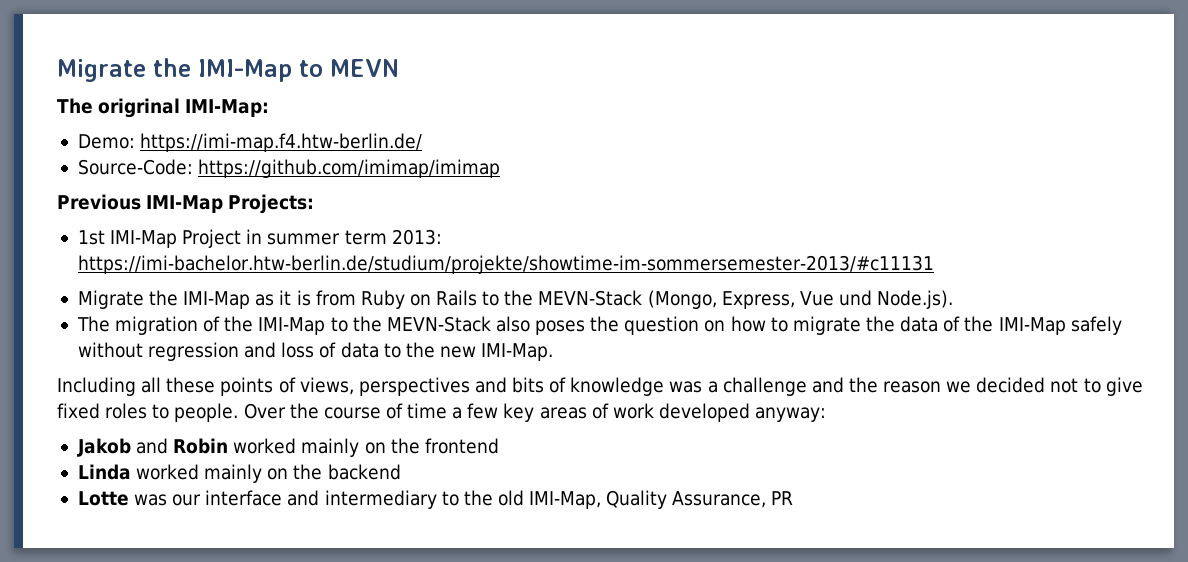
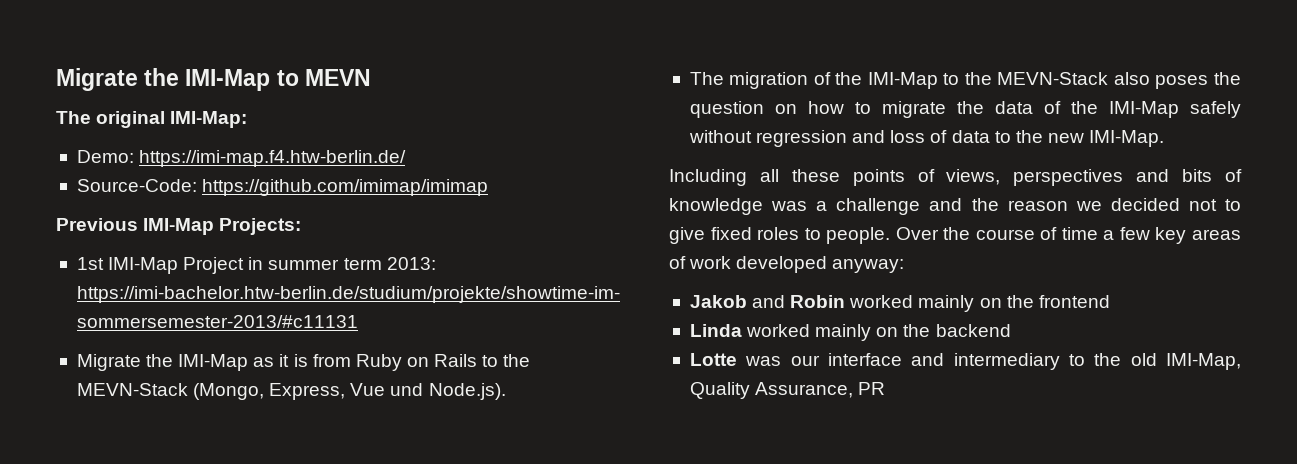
[98,98,181,118] origrinal -> [96,111,166,128] original

